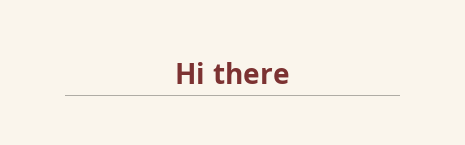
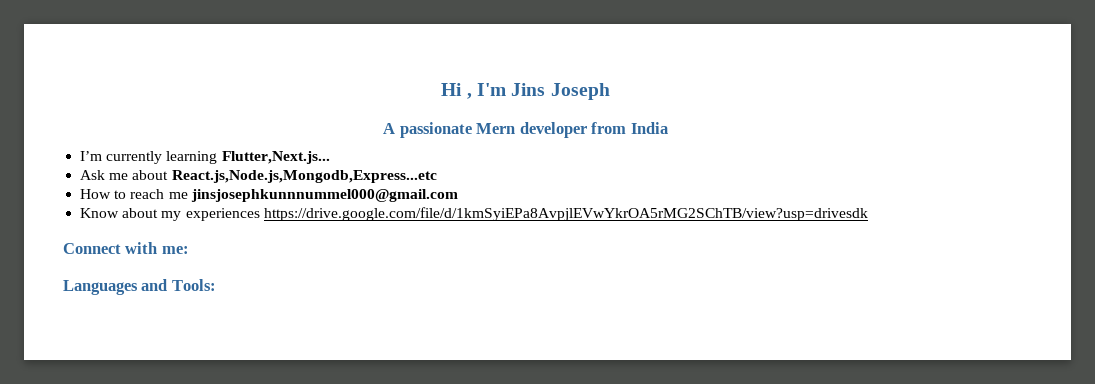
[212,62,290,84] there -> [466,83,610,100] [383,122,668,138] [80,151,330,164] [80,170,437,183] [80,189,458,202] [80,207,868,221] [63,242,189,254] [63,279,216,295] , I'm Jins Joseph // A passionate Mern developer from India // I’m currently learning Flutter,Next.js... // Ask me about React.js,Node.js,Mongodb,Express...etc // How to reach me jinsjosephkunnnummel000@gmail.com // Know about my experiences https://drive.google.com/file/d/1kmSyiEPa8AvpjlEVwYkrOA5rMG2SChTB/view?usp=drivesdk // Connect with me: // Languages and Tools:

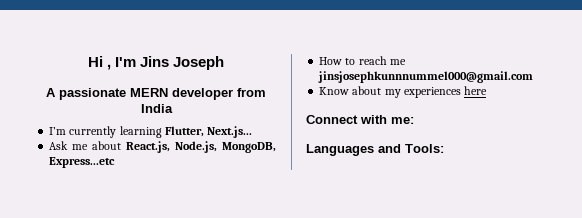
[476,123,516,134] Mern -> [130,88,168,97] MERN
[221,151,330,164] Flutter,Next.js... -> [164,126,253,138] Flutter, Next.js...
[171,170,437,183] React.js,Node.js,Mongodb,Express...etc -> [126,141,276,153] [49,157,116,168] React.js, Node.js, MongoDB, Express...etc
[263,207,868,221] https://drive.google.com/file/d/1kmSyiEPa8AvpjlEVwYkrOA5rMG2SChTB/view?usp=drivesdk -> [464,86,488,95] here

